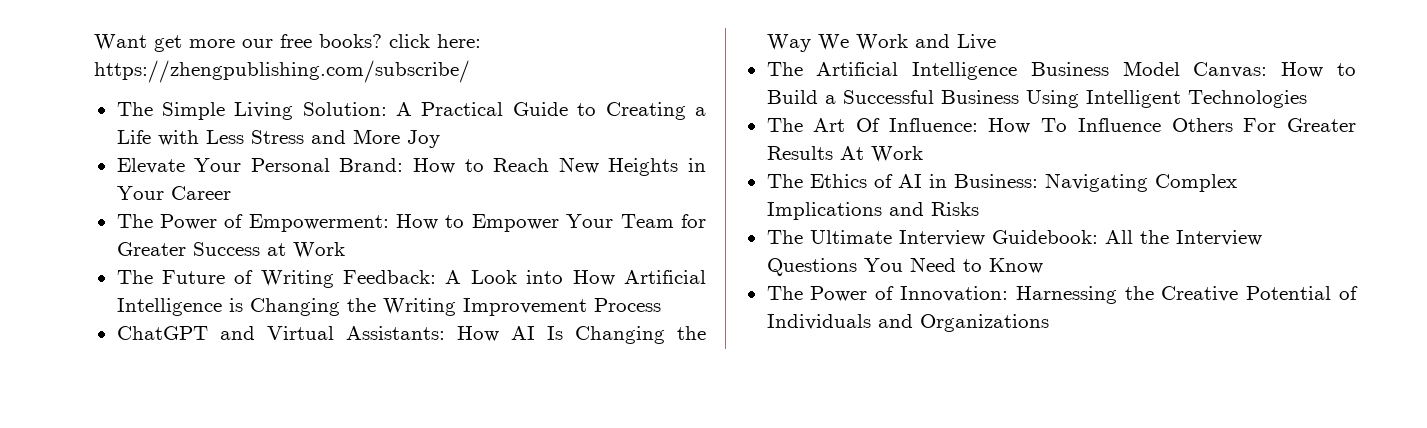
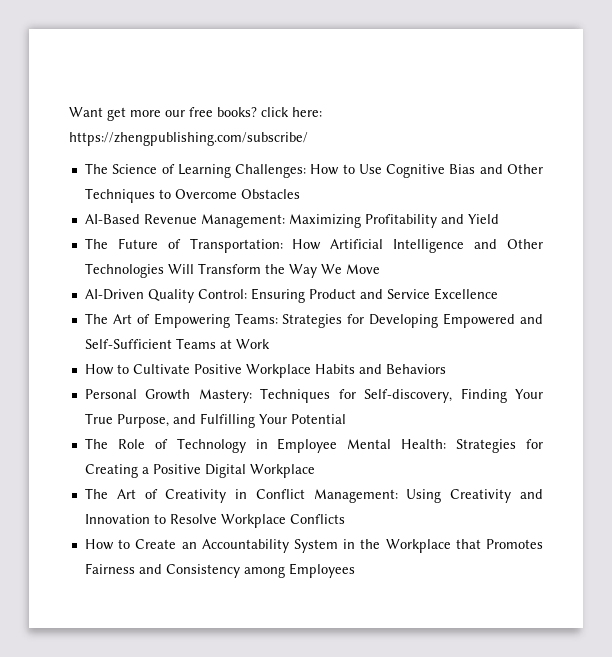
[161,102,706,120] [116,129,440,148] [116,157,707,176] [116,186,231,200] [116,214,706,232] [116,242,345,258] [116,270,706,288] [116,298,661,316] [116,326,706,344] [766,34,996,52] [766,61,1356,80] [766,90,1307,108] [766,118,1357,134] [766,146,923,162] [766,173,1237,192] [766,202,979,220] [766,230,1262,246] [766,257,1043,276] [766,286,1358,304] [766,314,1049,332] Simple Living Solution: A Practical Guide to Creating a Life with Less Stress and More Joy // Elevate Your Personal Brand: How to Reach New Heights in Your Career // The Power of Empowerment: How to Empower Your Team for Greater Success at Work // The Future of Writing Feedback: A Look into How Artificial Intelligence is Changing the Writing Improvement Process // ChatGPT and Virtual Assistants: How AI Is Changing the Way We Work and Live // The Artificial Intelligence Business Model Canvas: How to Build a Successful Business Using Intelligent Technologies // The Art Of Influence: How To Influence Others For Greater Results At Work // The Ethics of AI in Business: Navigating Complex Implications and Risks // The Ultimate Interview Guidebook: All the Interview Questions You Need to Know // The Power of Innovation: Harnessing the Creative Potential of Individuals and Organizations -> [112,164,543,178] [84,188,300,203] [84,214,499,228] [84,238,543,253] [84,263,380,278] [84,288,498,303] [84,313,543,328] [84,338,270,349] [84,364,446,378] [84,388,544,403] [84,413,346,428] [84,438,543,453] [84,464,315,478] [84,488,543,503] [84,514,345,528] [84,539,543,553] [84,563,355,578] Science of Learning Challenges: How to Use Cognitive Bias and Other Techniques to Overcome Obstacles // AI-Based Revenue Management: Maximizing Profitability and Yield // The Future of Transportation: How Artificial Intelligence and Other Technologies Will Transform the Way We Move // AI-Driven Quality Control: Ensuring Product and Service Excellence // The Art of Empowering Teams: Strategies for Developing Empowered and Self-Sufficient Teams at Work // How to Cultivate Positive Workplace Habits and Behaviors // Personal Growth Mastery: Techniques for Self-discovery, Finding Your True Purpose, and Fulfilling Your Potential // The Role of Technology in Employee Mental Health: Strategies for Creating a Positive Digital Workplace // The Art of Creativity in Conflict Management: Using Creativity and Innovation to Resolve Workplace Conflicts // How to Create an Accountability System in the Workplace that Promotes Fairness and Consistency among Employees

